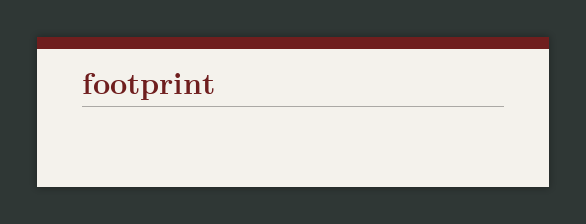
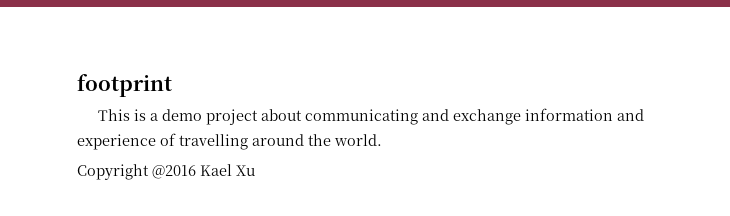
(215, 86) none -> [98,108,645,125] [77,133,382,150] [77,164,255,180] // This is a demo project about communicating and exchange information and experience of travelling around the world. // Copyright @2016 Kael Xu

